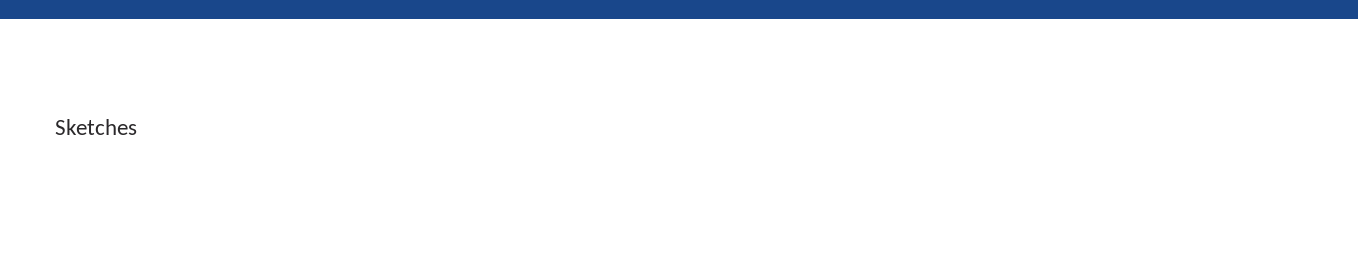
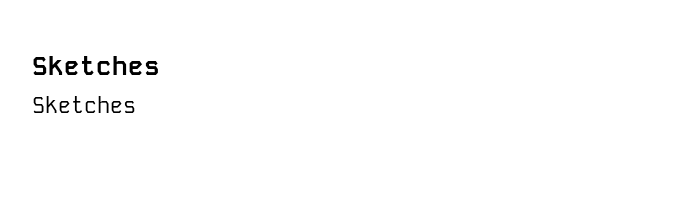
[55,119,137,135] Sketches -> [32,56,160,75] [32,96,136,113] Sketches // Sketches

